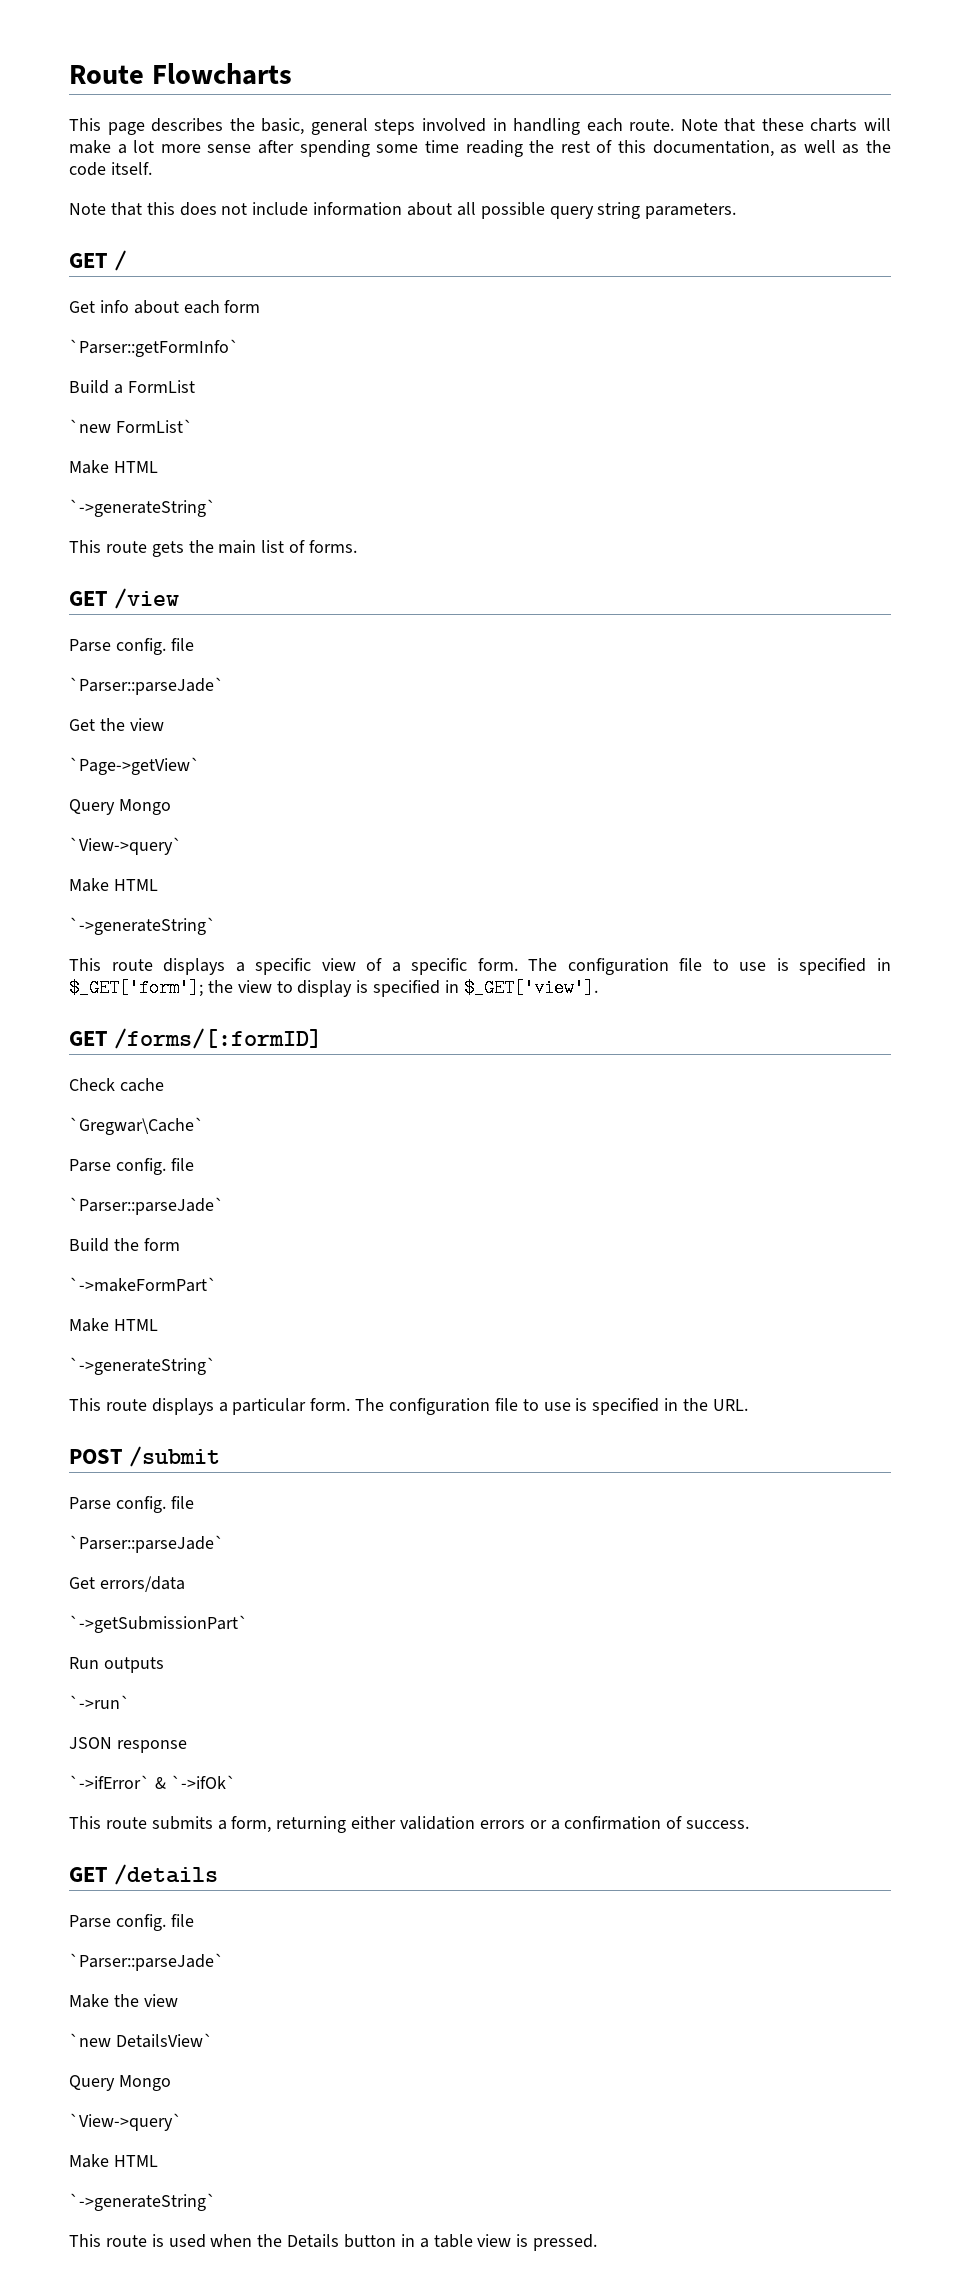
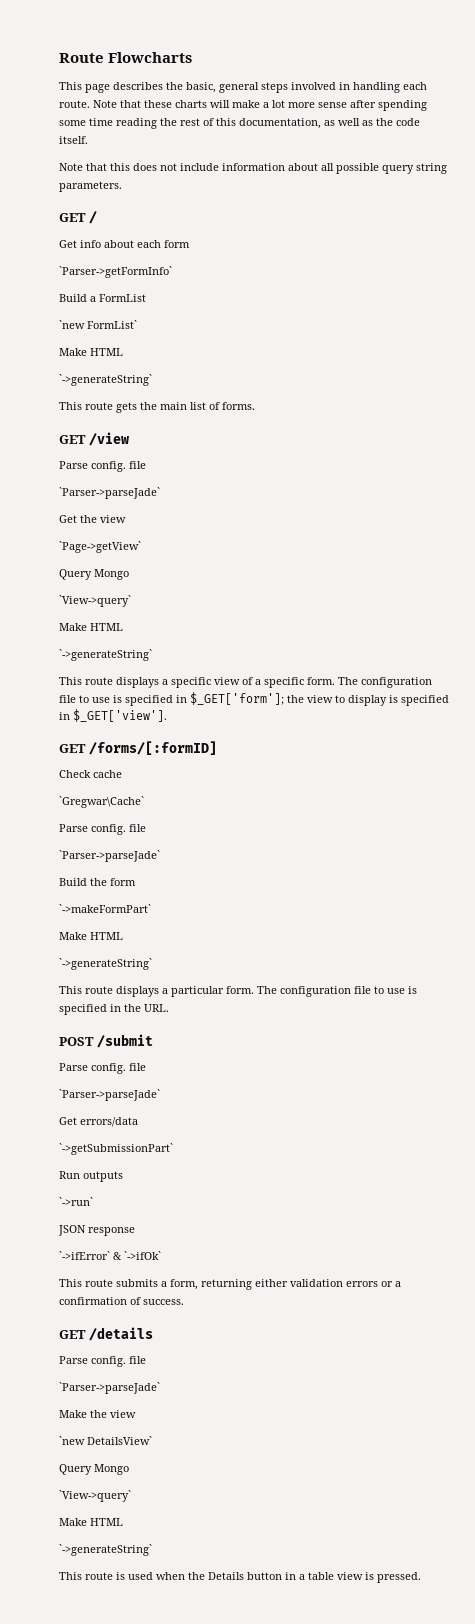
[69,339,239,357] `Parser::getFormInfo` -> [59,266,172,278] `Parser->getFormInfo`
[69,677,224,695] `Parser::parseJade` -> [59,487,160,499] `Parser->parseJade`
[69,1197,224,1215] `Parser::parseJade` -> [59,850,160,862] `Parser->parseJade`
[69,1535,224,1553] `Parser::parseJade` -> [59,1089,160,1101] `Parser->parseJade`
[69,1953,224,1971] `Parser::parseJade` -> [59,1382,160,1394] `Parser->parseJade`

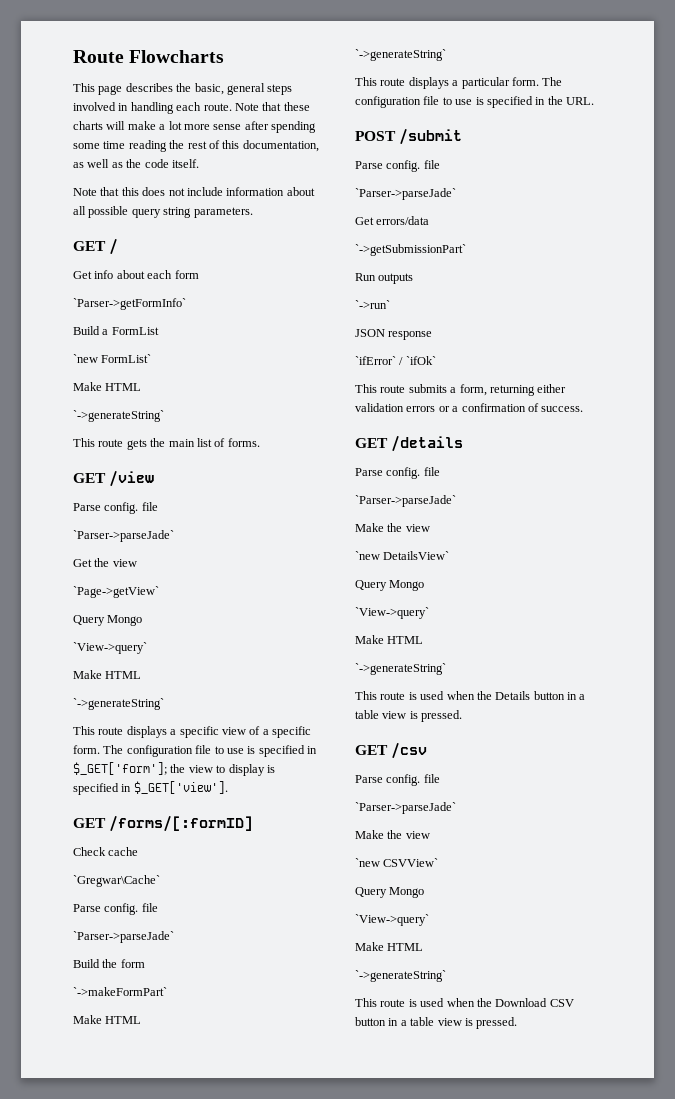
[59,1251,161,1260] `->ifError` & `->ifOk` -> [355,356,436,365] `ifError` / `ifOk`
(421, 1577) none -> [355,742,428,759] [355,774,440,786] [355,802,456,814] [355,830,430,839] [355,858,439,867] [355,887,425,898] [355,914,429,926] [355,942,424,951] [355,970,446,982] [355,998,574,1007] [355,1017,518,1029] // GET /csv // Parse config. file // `Parser->parseJade` // Make the view // `new CSVView` // Query Mongo // `View->query` // Make HTML // `->generateString` // This route is used when the Download CSV button in a table view is pressed.

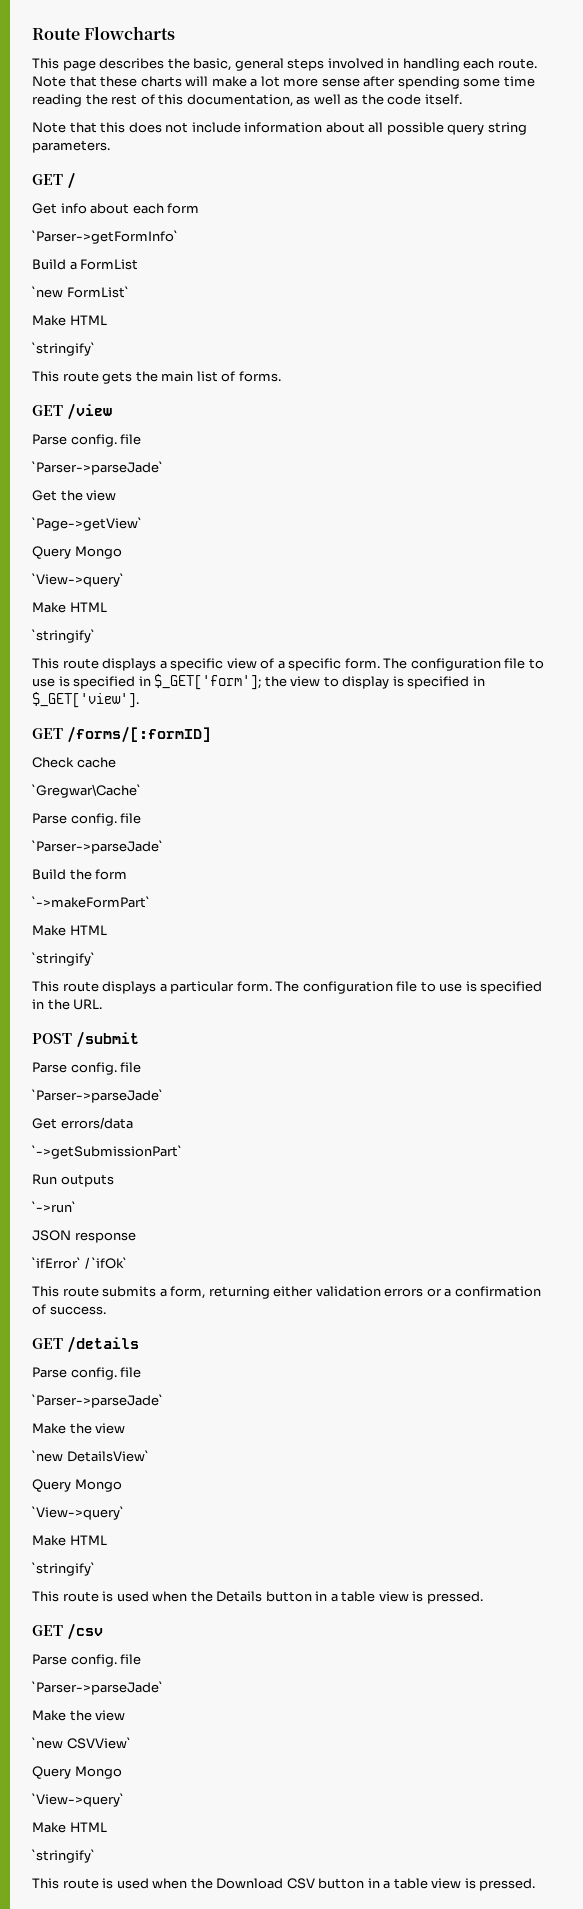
[73,410,164,422] `->generateString` -> [32,342,95,356] `stringify`
[73,698,164,710] `->generateString` -> [32,629,95,643] `stringify`
[355,49,446,61] `->generateString` -> [32,952,95,966] `stringify`
[355,663,446,675] `->generateString` -> [32,1562,95,1576] `stringify`
[355,970,446,982] `->generateString` -> [32,1849,95,1863] `stringify`

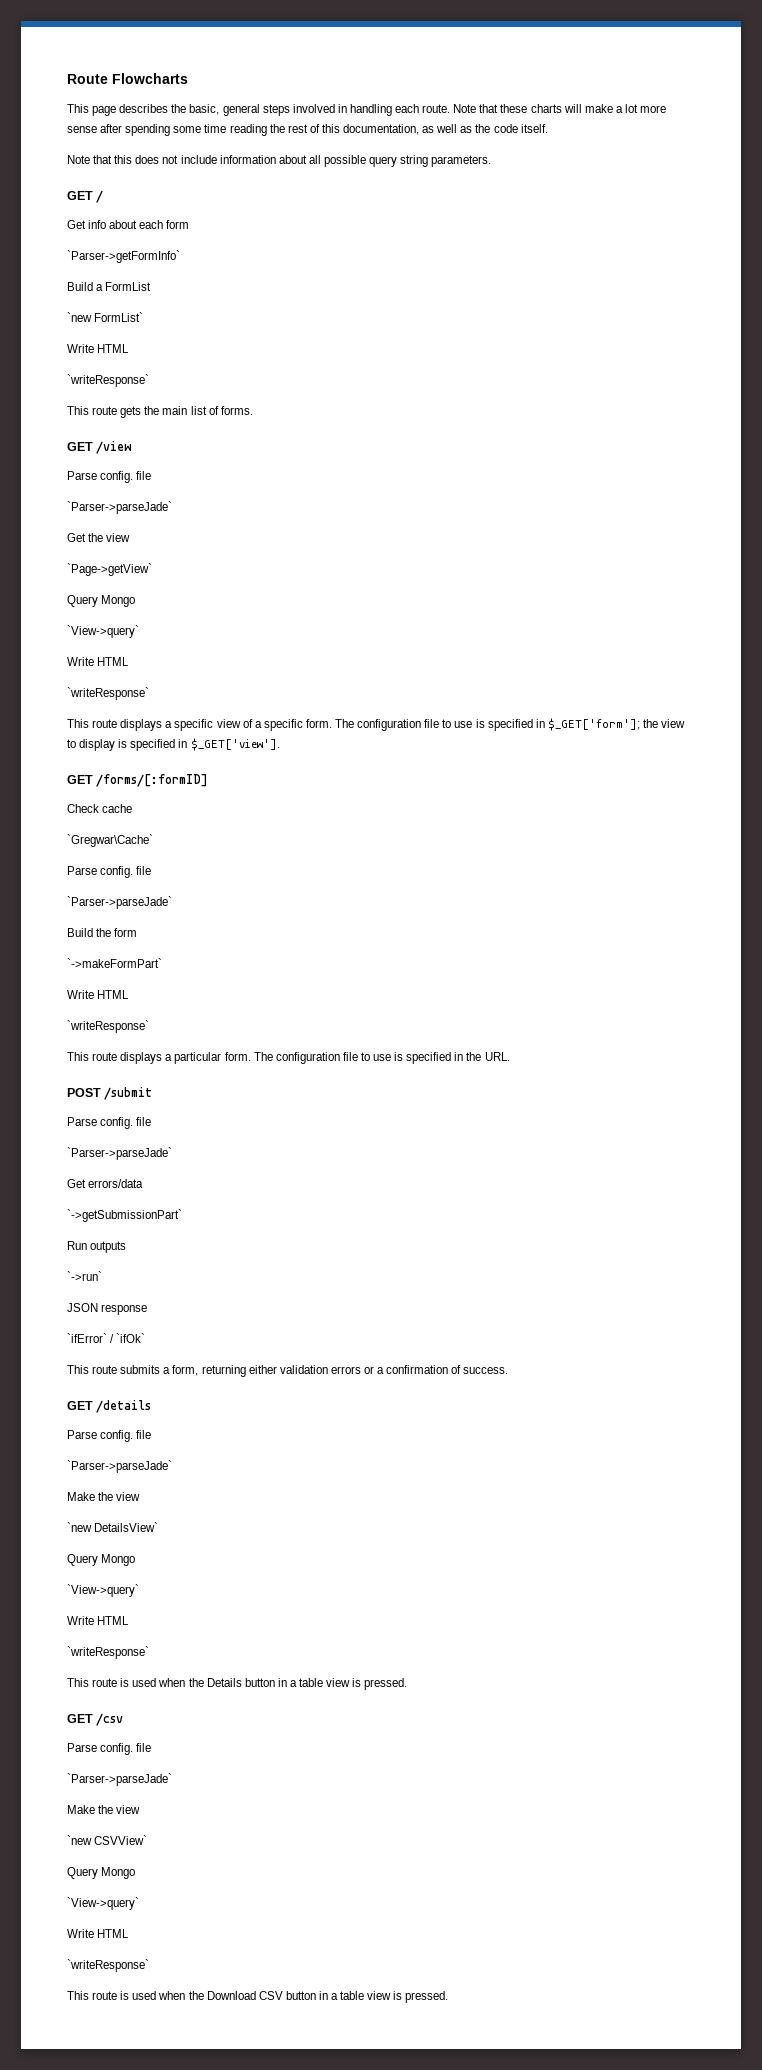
[32,315,107,326] [32,342,95,356] Make HTML // `stringify` -> [67,344,130,353] [67,374,149,387] Write HTML // `writeResponse`
[32,602,107,613] [32,629,95,643] Make HTML // `stringify` -> [67,657,130,666] [67,687,149,700] Write HTML // `writeResponse`
[32,925,107,936] [32,952,95,966] Make HTML // `stringify` -> [67,990,130,999] [67,1020,149,1033] Write HTML // `writeResponse`
[32,1535,107,1546] [32,1562,95,1576] Make HTML // `stringify` -> [67,1616,130,1625] [67,1646,149,1659] Write HTML // `writeResponse`
[32,1822,107,1833] [32,1849,95,1863] Make HTML // `stringify` -> [67,1929,130,1938] [67,1959,149,1972] Write HTML // `writeResponse`

